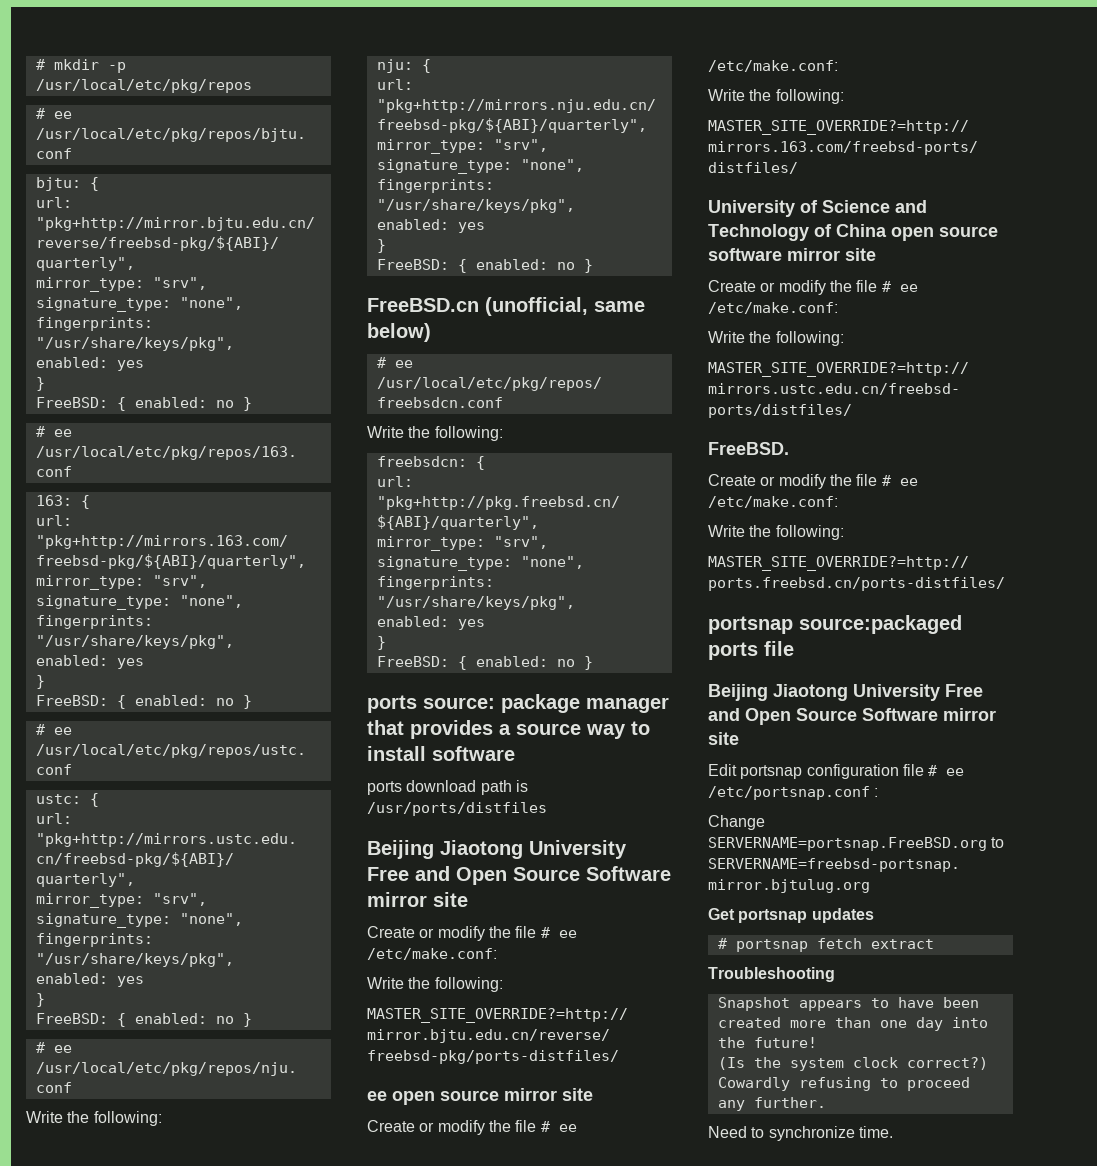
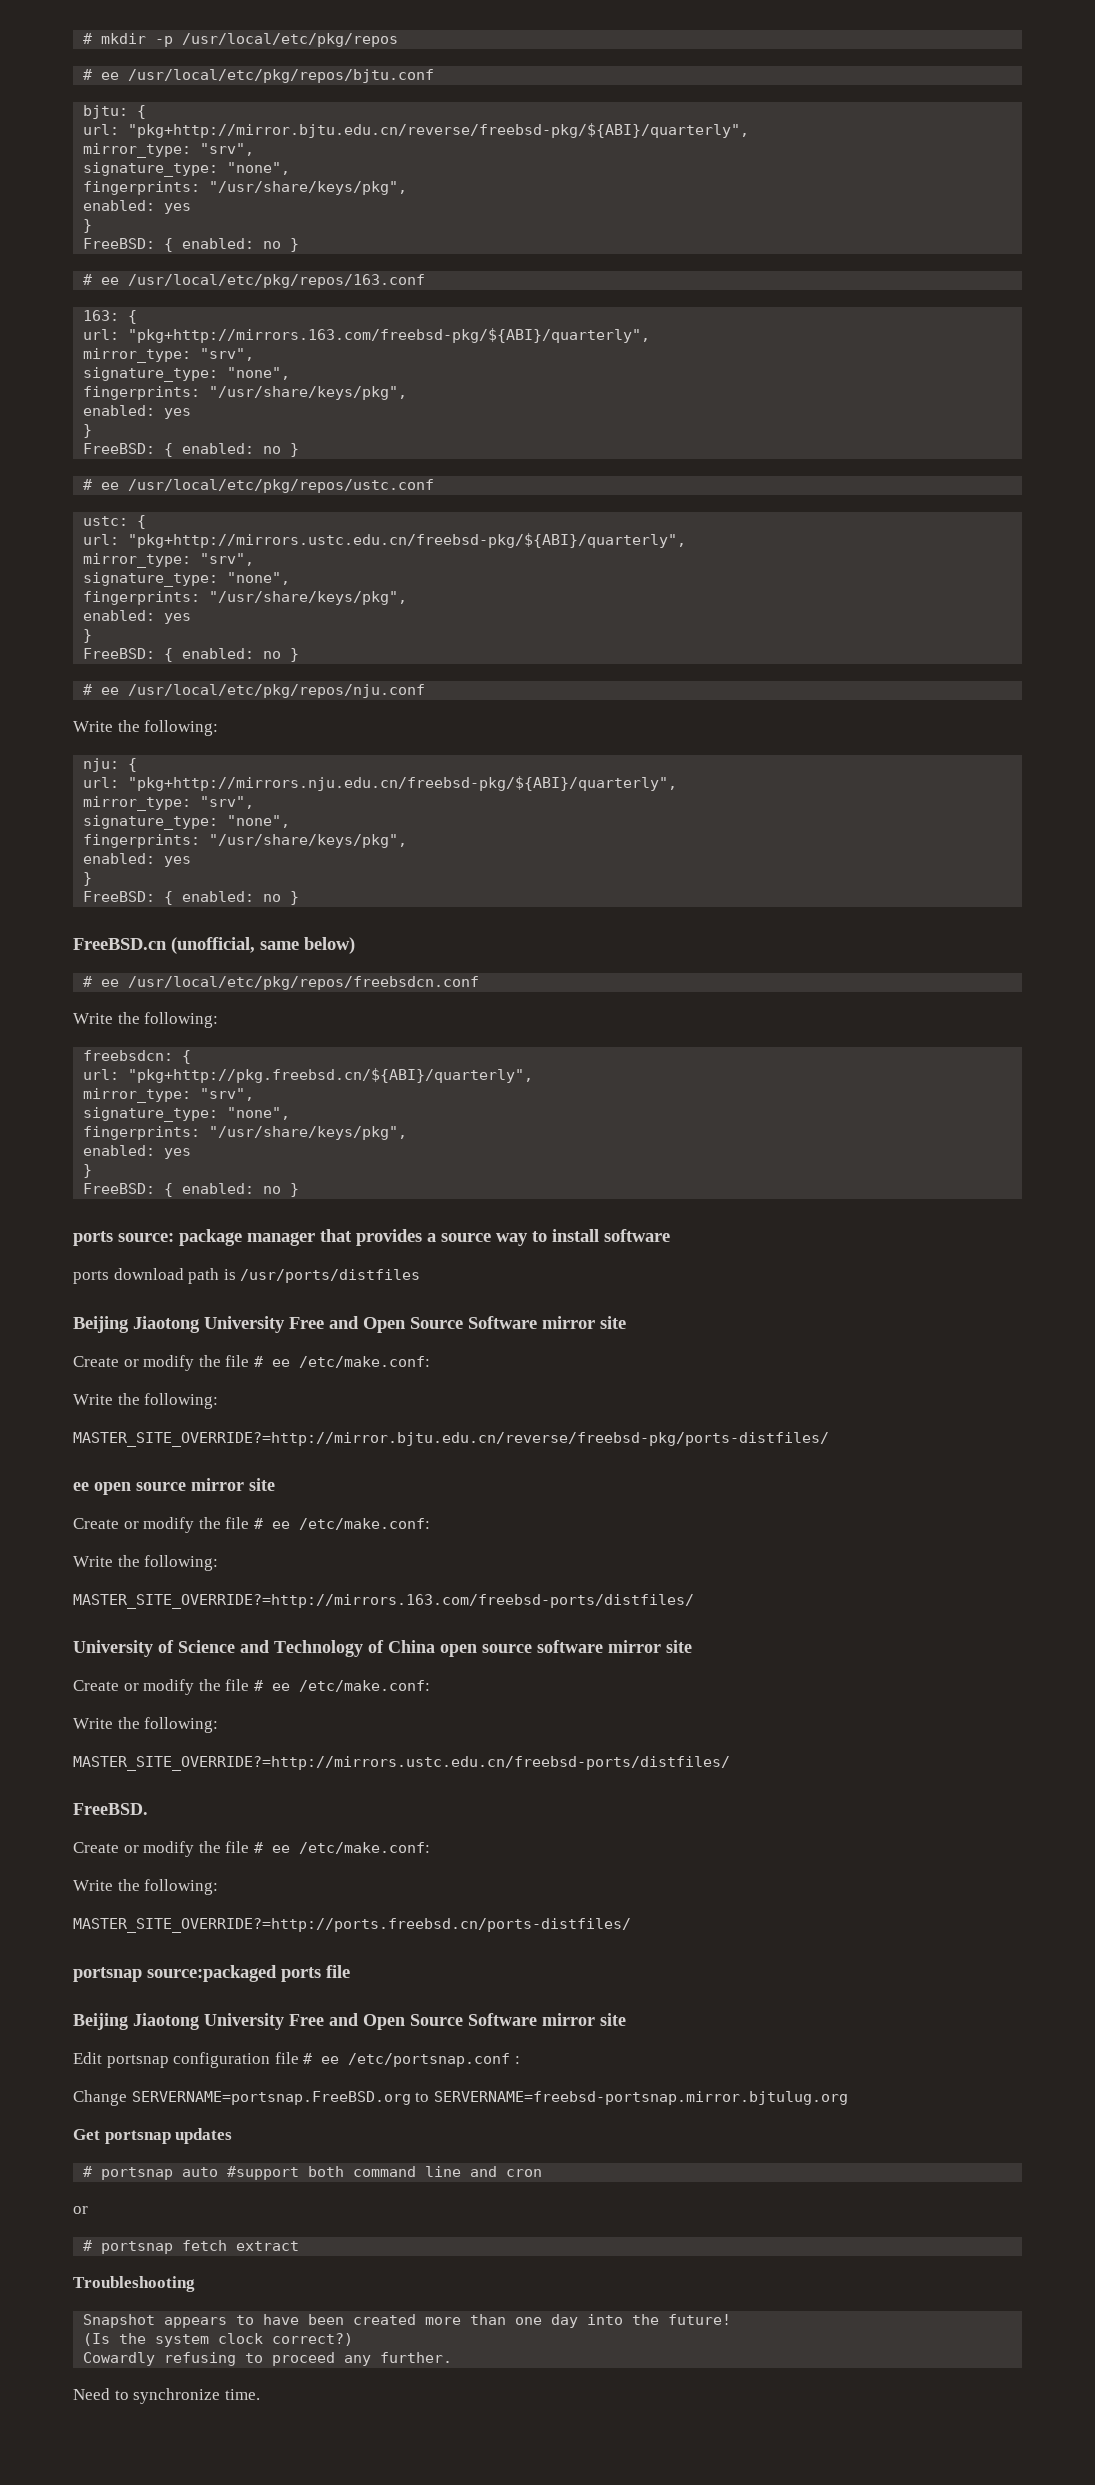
(874, 915) none -> [83,2166,543,2180] [73,2206,88,2214] // # portsnap auto #support both command line and cron // or

